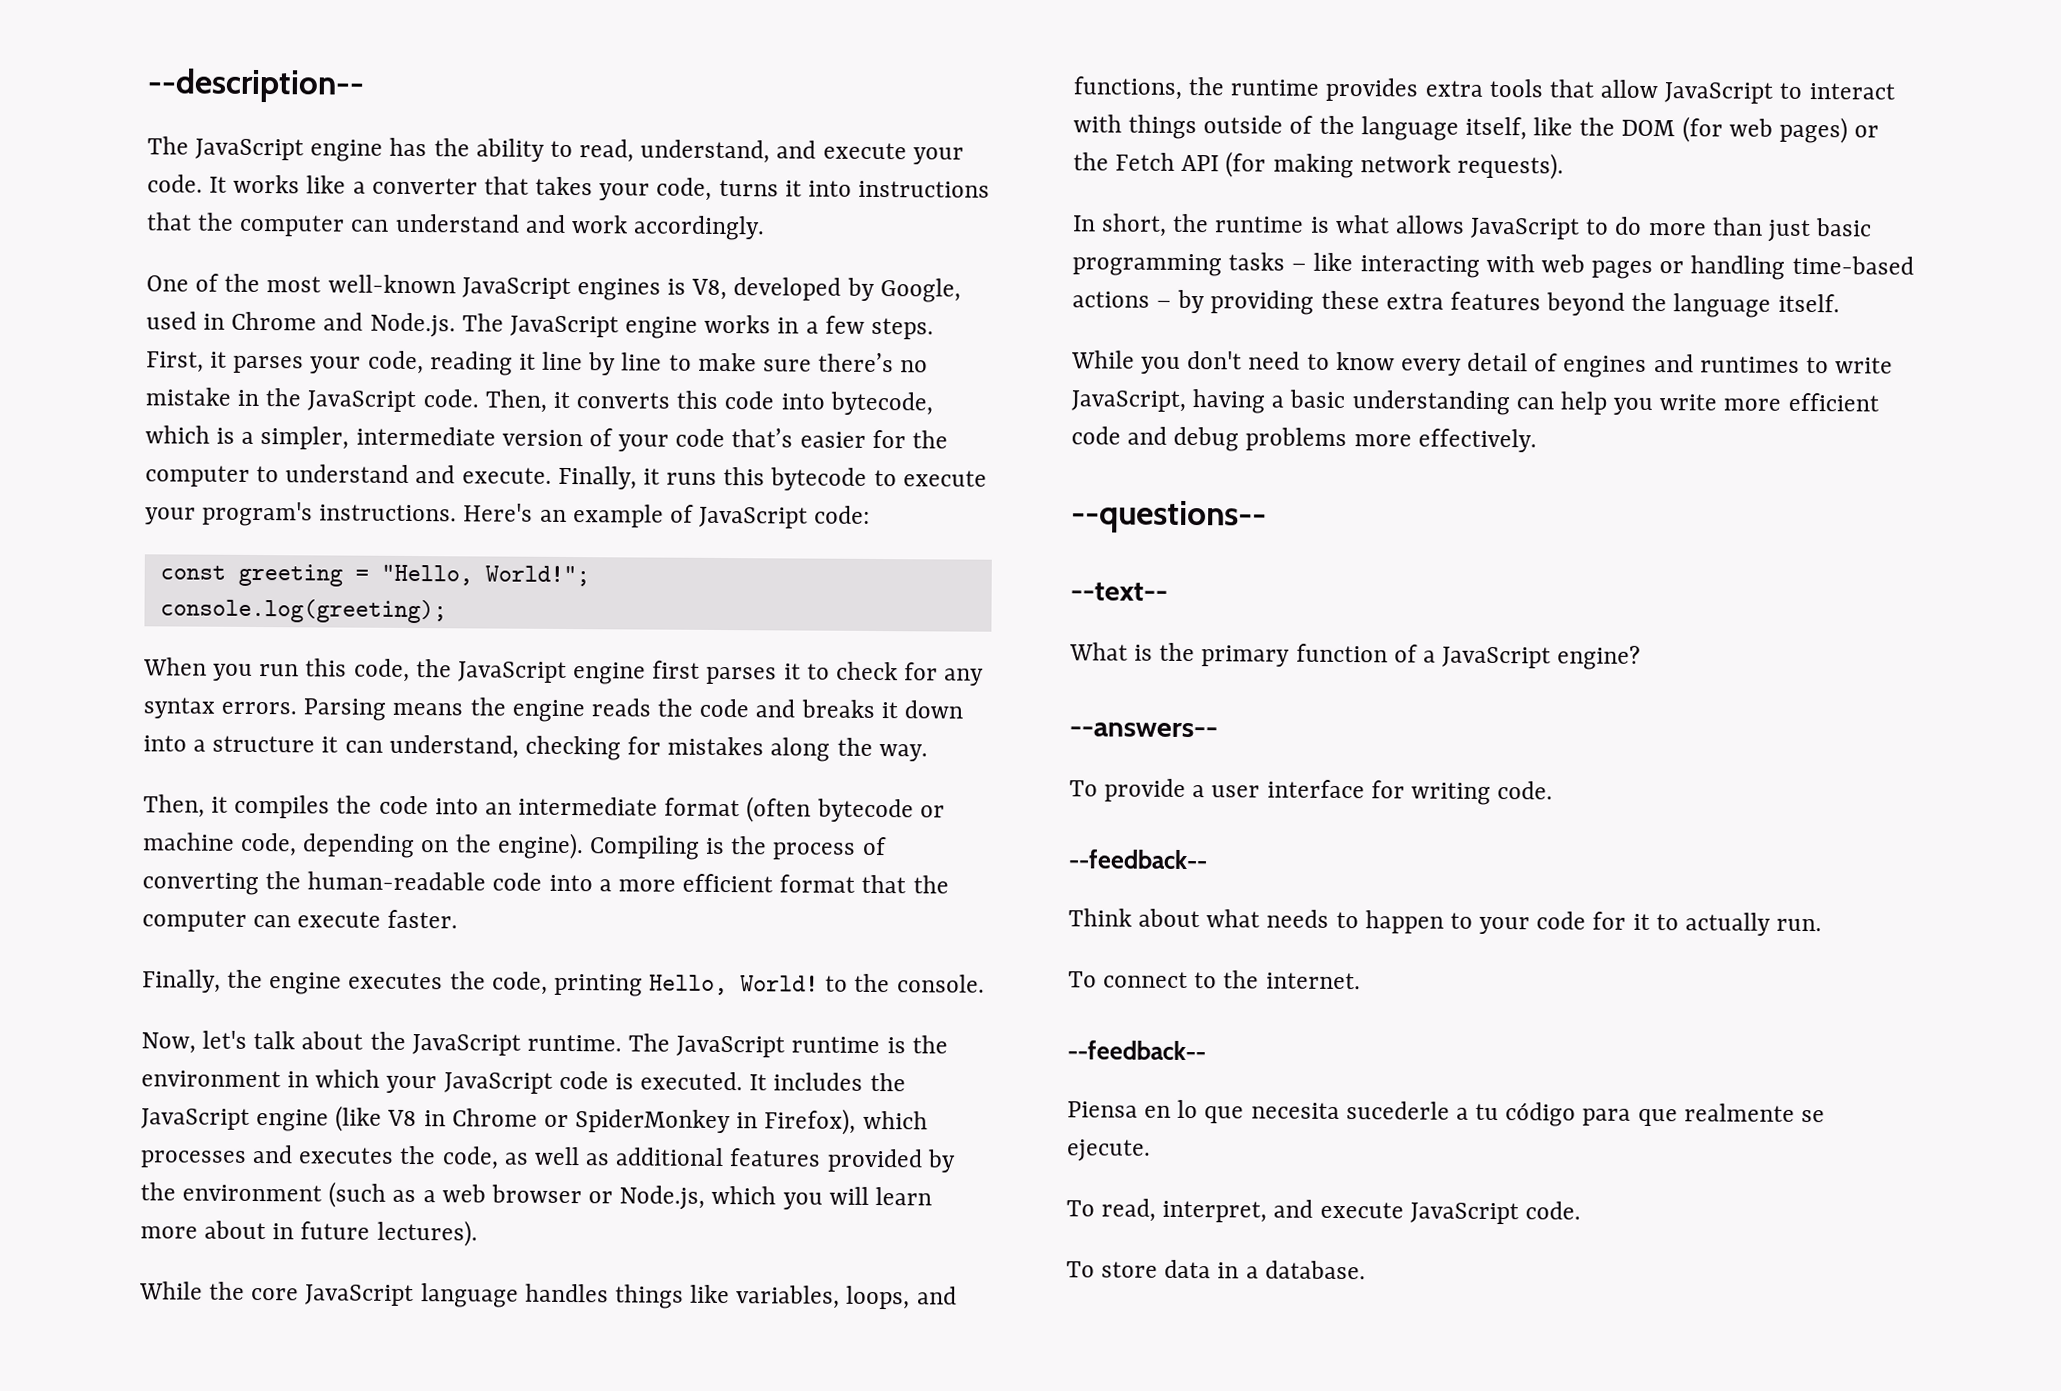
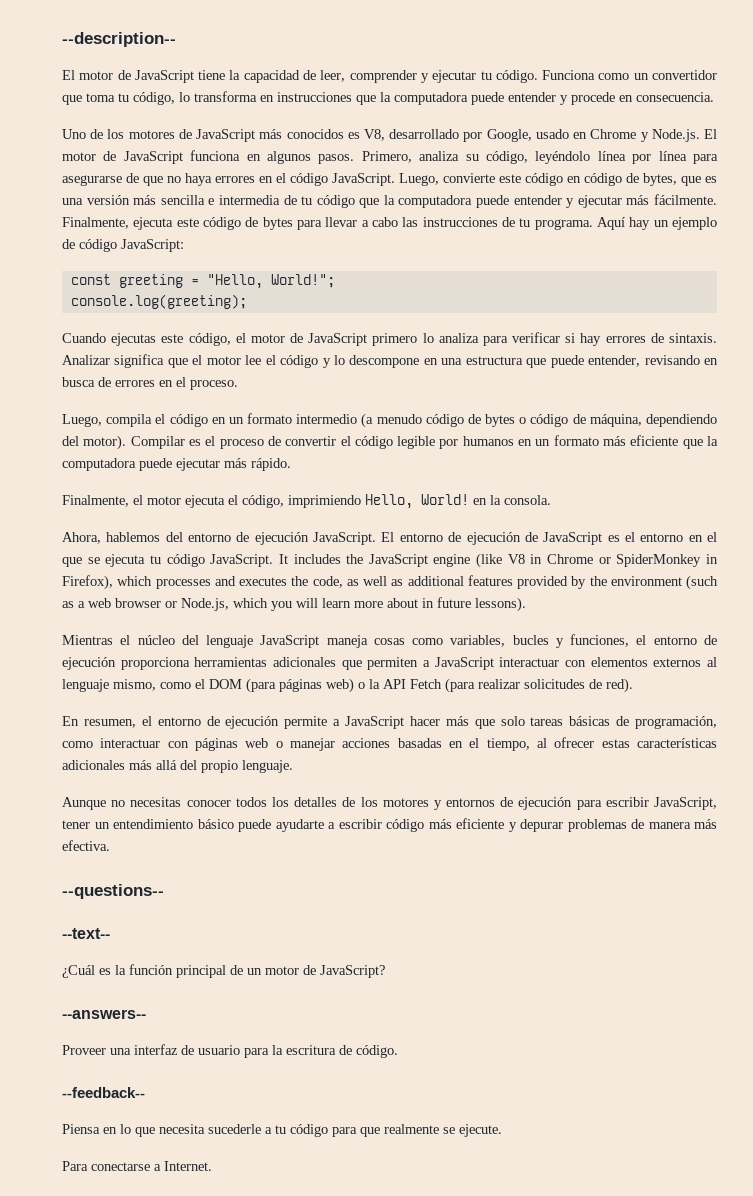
[147,136,964,165] [147,174,991,201] [146,212,766,241] [146,273,961,303] [146,311,934,340] [146,350,929,376] [145,387,933,416] [145,425,948,452] [145,464,987,491] [145,501,871,529] The JavaScript engine has the ability to read, understand, and execute your code. It works like a converter that takes your code, turns it into instructions that the computer can understand and work accordingly. // One of the most well-known JavaScript engines is V8, developed by Google, used in Chrome and Node.js. The JavaScript engine works in a few steps. First, it parses your code, reading it line by line to make sure there’s no mistake in the JavaScript code. Then, it converts this code into bytecode, which is a simpler, intermediate version of your code that’s easier for the computer to understand and execute. Finally, it runs this bytecode to execute your program's instructions. Here's an example of JavaScript code: -> [62,70,717,83] [62,91,714,105] [62,129,717,142] [62,150,718,164] [62,173,717,186] [62,194,717,208] [62,217,717,230] [62,239,184,252] El motor de JavaScript tiene la capacidad de leer, comprender y ejecutar tu código. Funciona como un convertidor que toma tu código, lo transforma en instrucciones que la computadora puede entender y procede en consecuencia. // Uno de los motores de JavaScript más conocidos es V8, desarrollado por Google, usado en Chrome y Node.js. El motor de JavaScript funciona en algunos pasos. Primero, analiza su código, leyéndolo línea por línea para asegurarse de que no haya errores en el código JavaScript. Luego, convierte este código en código de bytes, que es una versión más sencilla e intermedia de tu código que la computadora puede entender y ejecutar más fácilmente. Finalmente, ejecuta este código de bytes para llevar a cabo las instrucciones de tu programa. Aquí hay un ejemplo de código JavaScript:
[143,657,985,686] [143,697,963,723] [143,734,928,762] [143,794,945,823] [142,832,887,860] [142,871,949,896] [142,909,459,932] [142,969,985,997] [141,1030,948,1058] [141,1069,744,1094] When you run this code, the JavaScript engine first parses it to check for any syntax errors. Parsing means the engine reads the code and breaks it down into a structure it can understand, checking for mistakes along the way. // Then, it compiles the code into an intermediate format (often bytecode or machine code, depending on the engine). Compiling is the process of converting the human-readable code into a more efficient format that the computer can execute faster. // Finally, the engine executes the code, printing Hello, World! to the console. // Now, let's talk about the JavaScript runtime. The JavaScript runtime is the environment in which your JavaScript code is executed. -> [62,332,717,346] [62,354,719,368] [62,377,238,390] [62,413,717,428] [62,435,718,450] [62,458,291,471] [62,494,551,509] [62,532,718,545] [62,554,274,567] Cuando ejecutas este código, el motor de JavaScript primero lo analiza para verificar si hay errores de sintaxis. Analizar significa que el motor lee el código y lo descompone en una estructura que puede entender, revisando en busca de errores en el proceso. // Luego, compila el código en un formato intermedio (a menudo código de bytes o código de máquina, dependiendo del motor). Compilar es el proceso de convertir el código legible por humanos en un formato más eficiente que la computadora puede ejecutar más rápido. // Finalmente, el motor ejecuta el código, imprimiendo Hello, World! en la consola. // Ahora, hablemos del entorno de ejecución JavaScript. El entorno de ejecución de JavaScript es el entorno en el que se ejecuta tu código JavaScript.
[376,1219,478,1247] [139,1281,957,1310] [1073,76,1895,104] [1073,114,1880,144] [1073,151,1564,180] [1072,213,1873,243] [1072,252,1914,280] [1072,289,1840,318] [1071,350,1894,378] [1071,389,1879,416] [1071,426,1537,453] [1071,500,1267,534] [1070,582,1168,601] [1069,642,1642,670] [1069,722,1218,738] [1069,778,1554,805] [1068,849,1208,870] [1068,908,1823,936] [1068,970,1361,990] lectures). // While the core JavaScript language handles things like variables, loops, and functions, the runtime provides extra tools that allow JavaScript to interact with things outside of the language itself, like the DOM (for web pages) or the Fetch API (for making network requests). // In short, the runtime is what allows JavaScript to do more than just basic programming tasks – like interacting with web pages or handling time-based actions – by providing these extra features beyond the language itself. // While you don't need to know every detail of engines and runtimes to write JavaScript, having a basic understanding can help you write more efficient code and debug problems more effectively. // --questions-- // --text-- // What is the primary function of a JavaScript engine? // --answers-- // To provide a user interface for writing code. // --feedback-- // Think about what needs to happen to your code for it to actually run. // To connect to the internet. -> [475,597,526,612] [62,634,717,648] [62,657,717,670] [62,678,633,693] [62,716,717,729] [62,737,717,751] [62,760,293,773] [62,797,717,810] [62,818,717,832] [62,840,110,851] [62,884,164,899] [62,928,110,939] [62,964,385,978] [62,1009,146,1019] [62,1044,398,1058] lessons). // Mientras el núcleo del lenguaje JavaScript maneja cosas como variables, bucles y funciones, el entorno de ejecución proporciona herramientas adicionales que permiten a JavaScript interactuar con elementos externos al lenguaje mismo, como el DOM (para páginas web) o la API Fetch (para realizar solicitudes de red). // En resumen, el entorno de ejecución permite a JavaScript hacer más que solo tareas básicas de programación, como interactuar con páginas web o manejar acciones basadas en el tiempo, al ofrecer estas características adicionales más allá del propio lenguaje. // Aunque no necesitas conocer todos los detalles de los motores y entornos de ejecución para escribir JavaScript, tener un entendimiento básico puede ayudarte a escribir código más eficiente y depurar problemas de manera más efectiva. // --questions-- // --text-- // ¿Cuál es la función principal de un motor de JavaScript? // --answers-- // Proveer una interfaz de usuario para la escritura de código.
[1066,1198,1581,1225] [1066,1259,1366,1280] To read, interpret, and execute JavaScript code. // To store data in a database. -> [62,1161,212,1171] Para conectarse a Internet.

